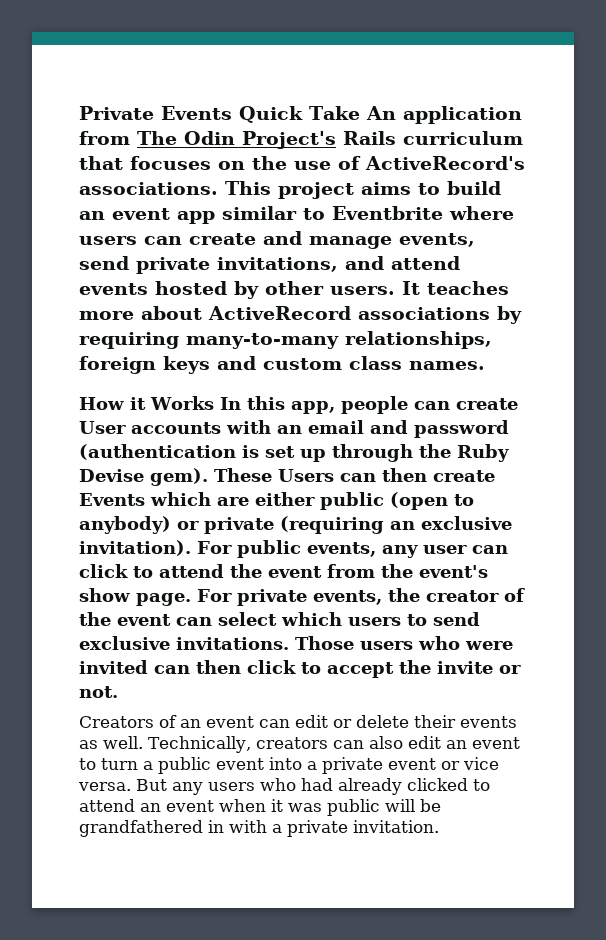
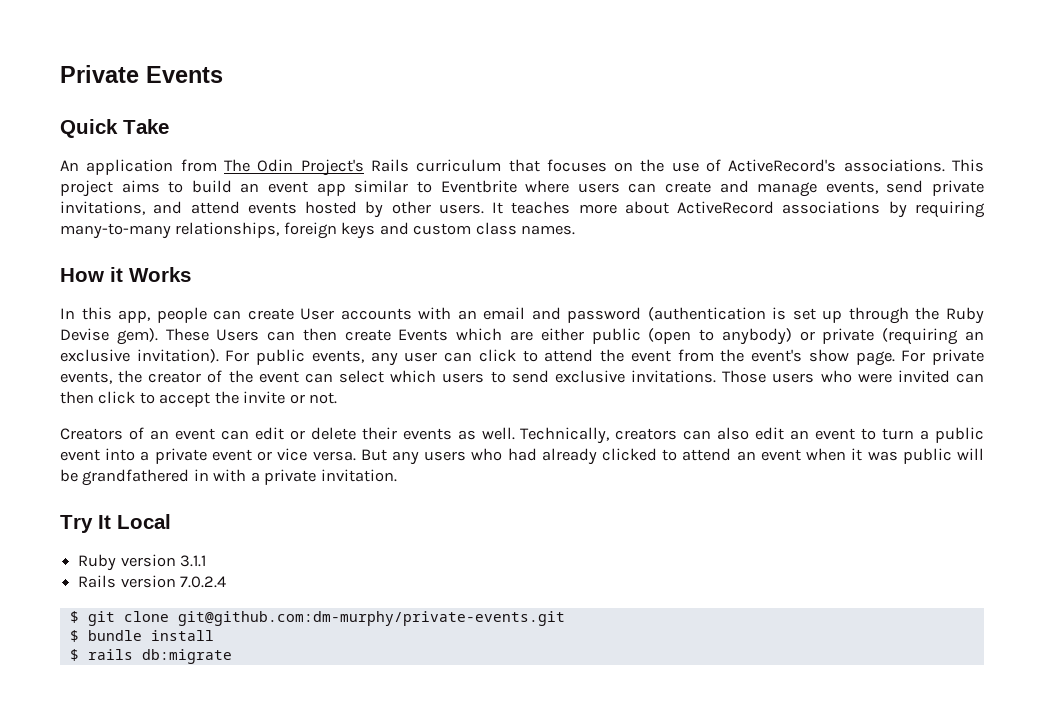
(232, 113) none -> (223, 74) //
(360, 113) none -> (169, 126) //
(214, 403) none -> (191, 274) //
(439, 826) none -> [60,514,171,533] [78,554,207,571] [78,575,227,588] [69,611,565,626] [69,630,214,642] [69,649,232,664] // Try It Local // Ruby version 3.1.1 // Rails version 7.0.2.4 // $ git clone git@github.com:dm-murphy/private-events.git // $ bundle install // $ rails db:migrate

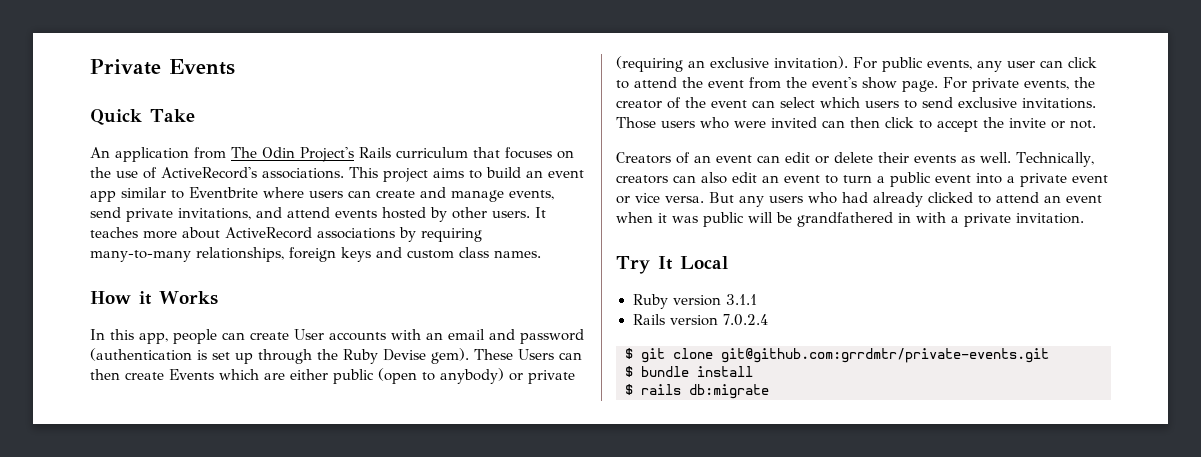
[177,611,565,626] git@github.com:dm-murphy/private-events.git -> [721,348,1049,363] git@github.com:grrdmtr/private-events.git

